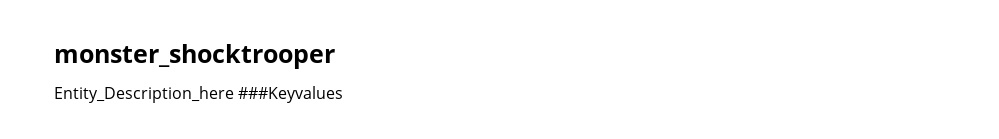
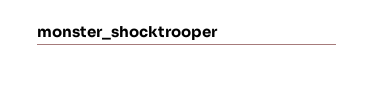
[54,86,344,103] // Entity_Description_here ###Keyvalues -> (218, 33) none

